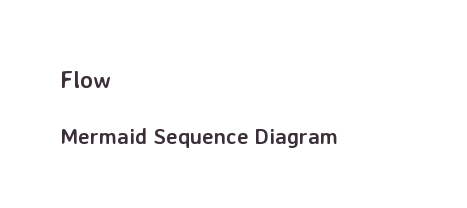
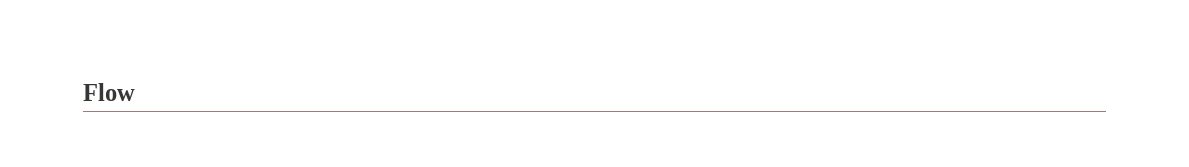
[60,128,338,148] // Mermaid Sequence Diagram -> (135, 92) none

